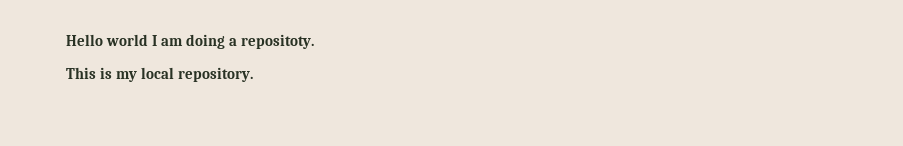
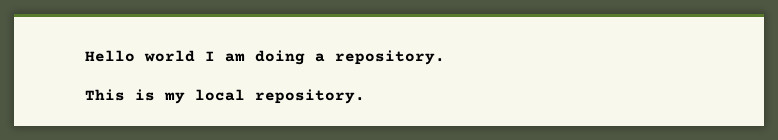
[241,34,315,49] repositoty. -> [335,50,445,65] repository.

